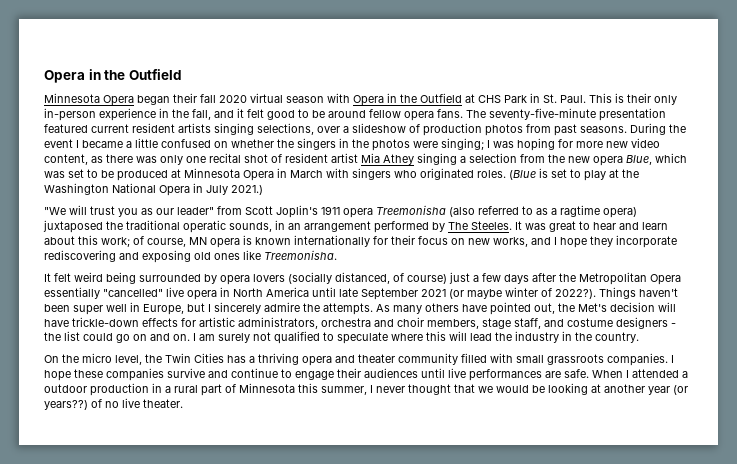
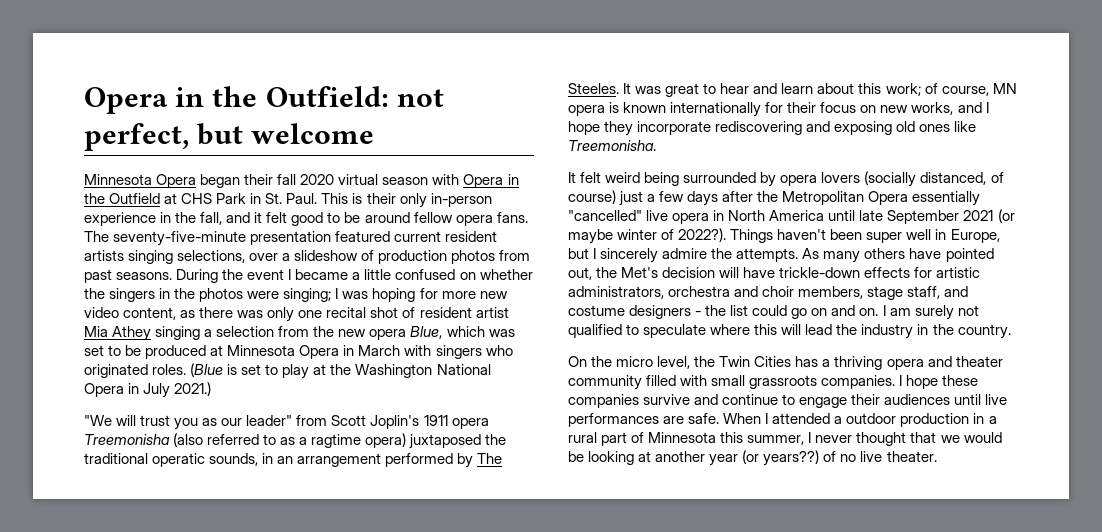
[44,69,182,83] Opera in the Outfield -> [84,86,444,114] [84,123,375,151] Opera in the Outfield: not perfect, but welcome

